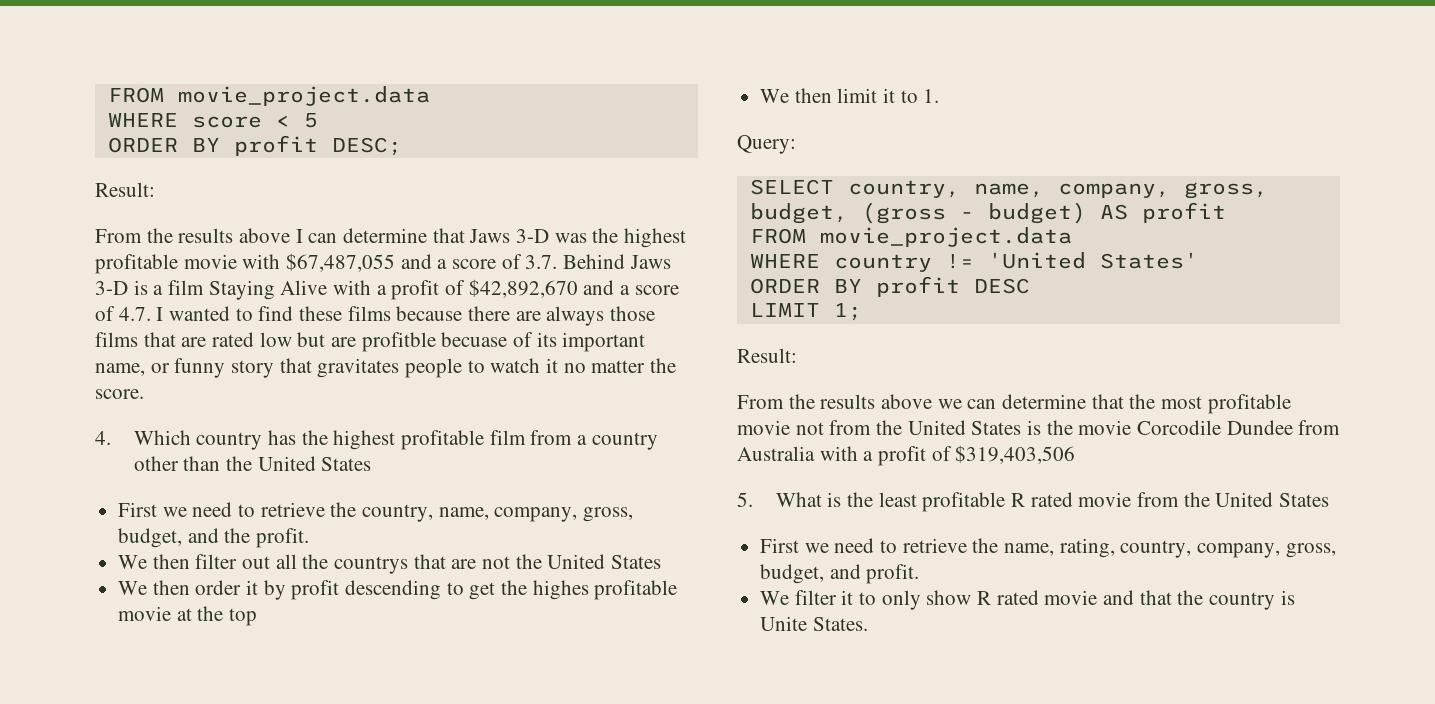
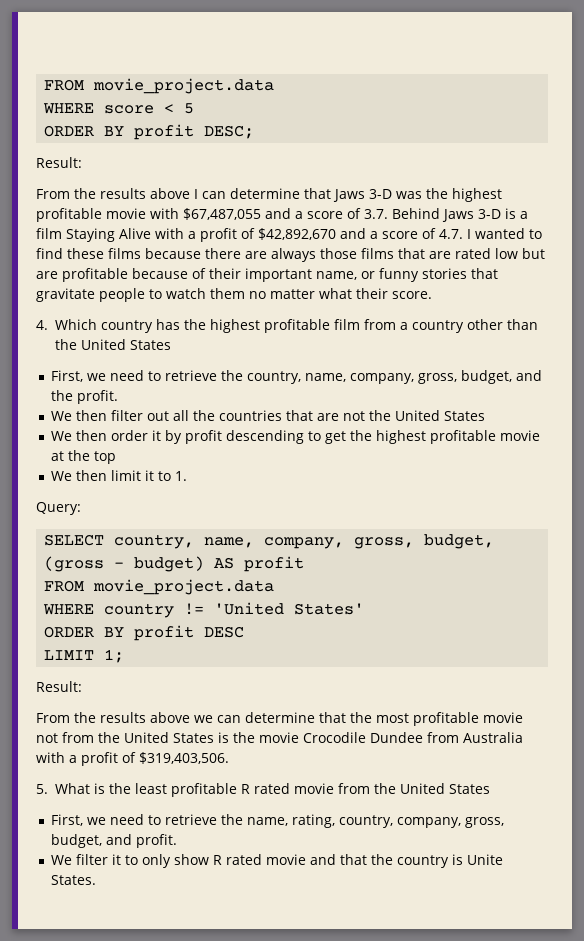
[361,332,557,352] profitble becuase of its -> [62,268,241,282] profitable because of their
[231,358,400,378] story that gravitates -> [422,268,498,279] [36,288,95,302] stories that gravitate
[546,358,559,373] it -> [210,288,245,299] them
[650,358,677,373] the -> [319,288,388,299] what their
[118,502,158,517] First -> [51,370,84,382] First,
[334,556,409,574] countrys -> [219,410,283,421] countries
[532,580,589,600] highes -> [376,430,427,444] highest
[1137,420,1222,435] Corcodile -> [303,732,366,743] Crocodile
[955,445,1076,464] $319,403,506 -> [139,752,229,764] $319,403,506.
[760,538,800,553] First -> [51,814,84,826] First,

